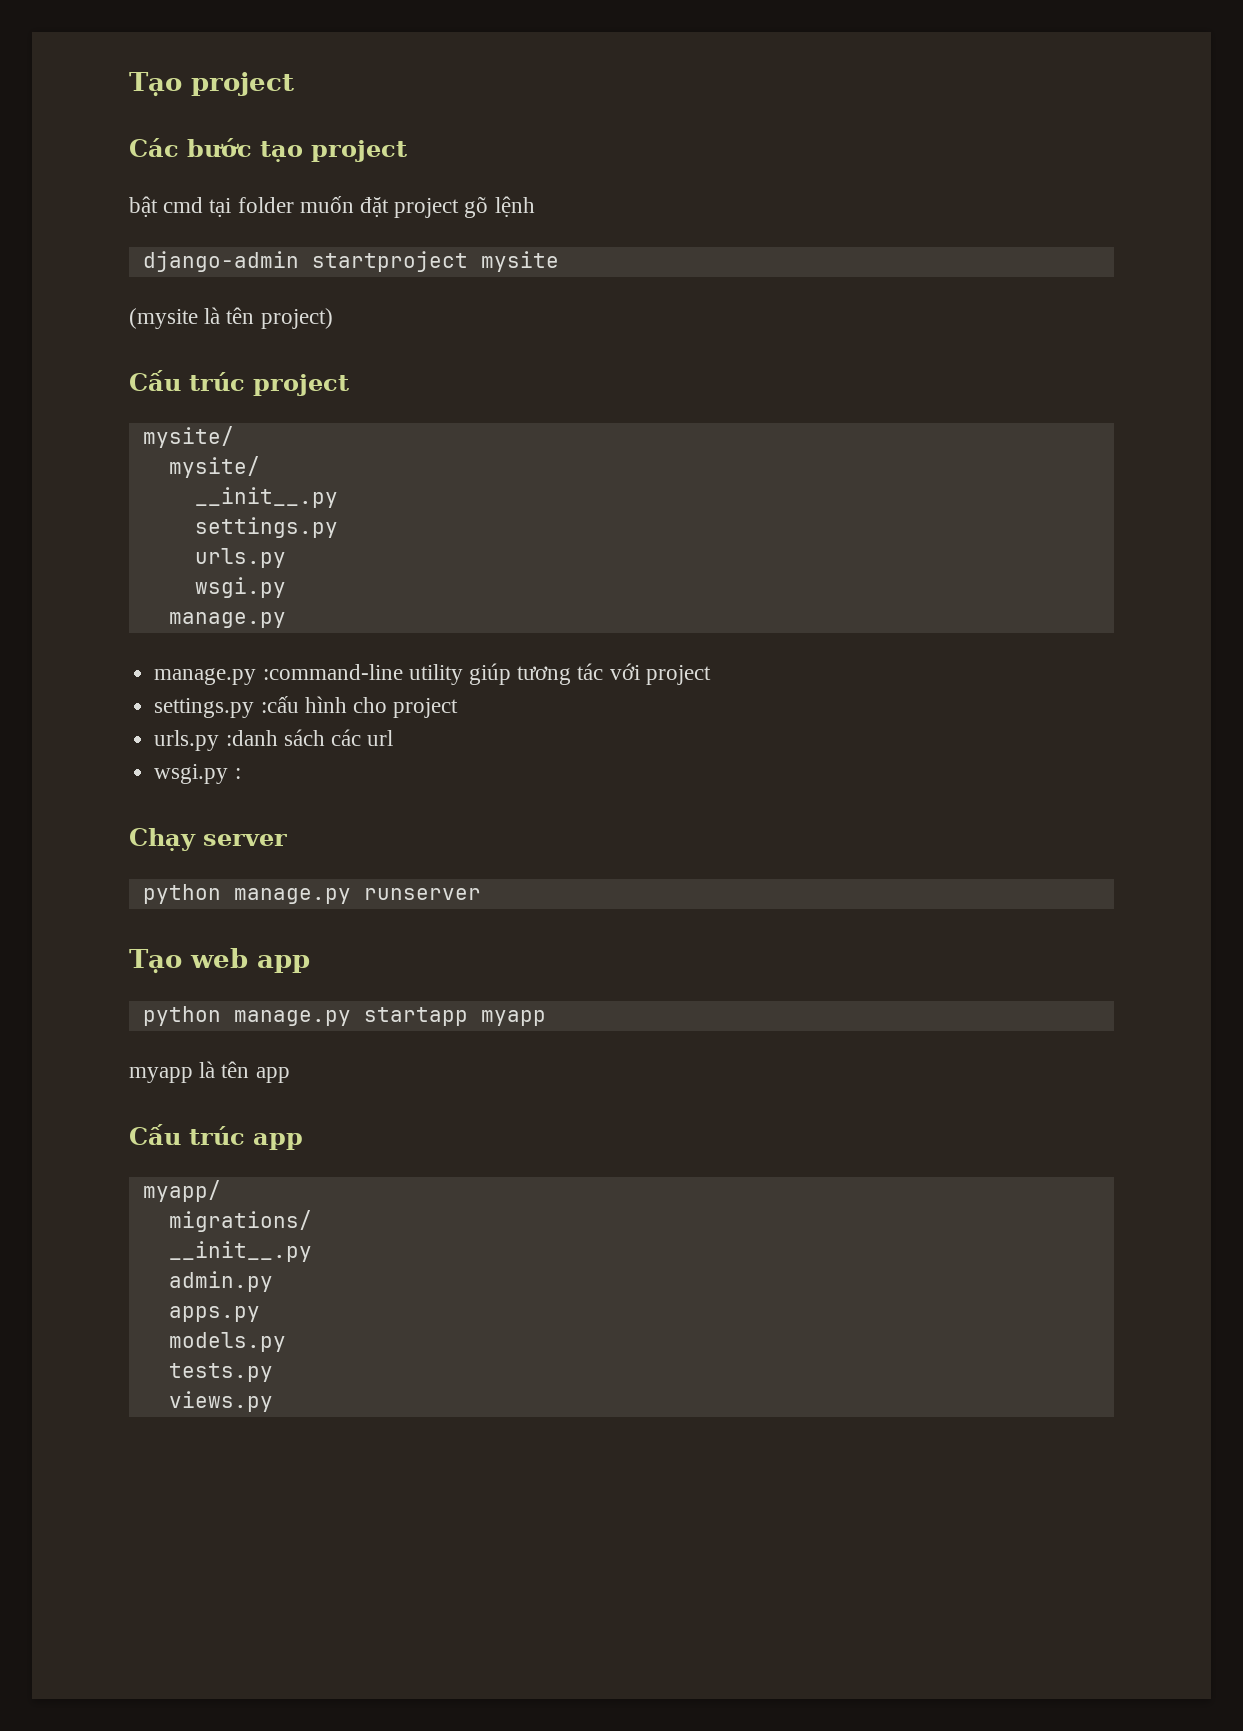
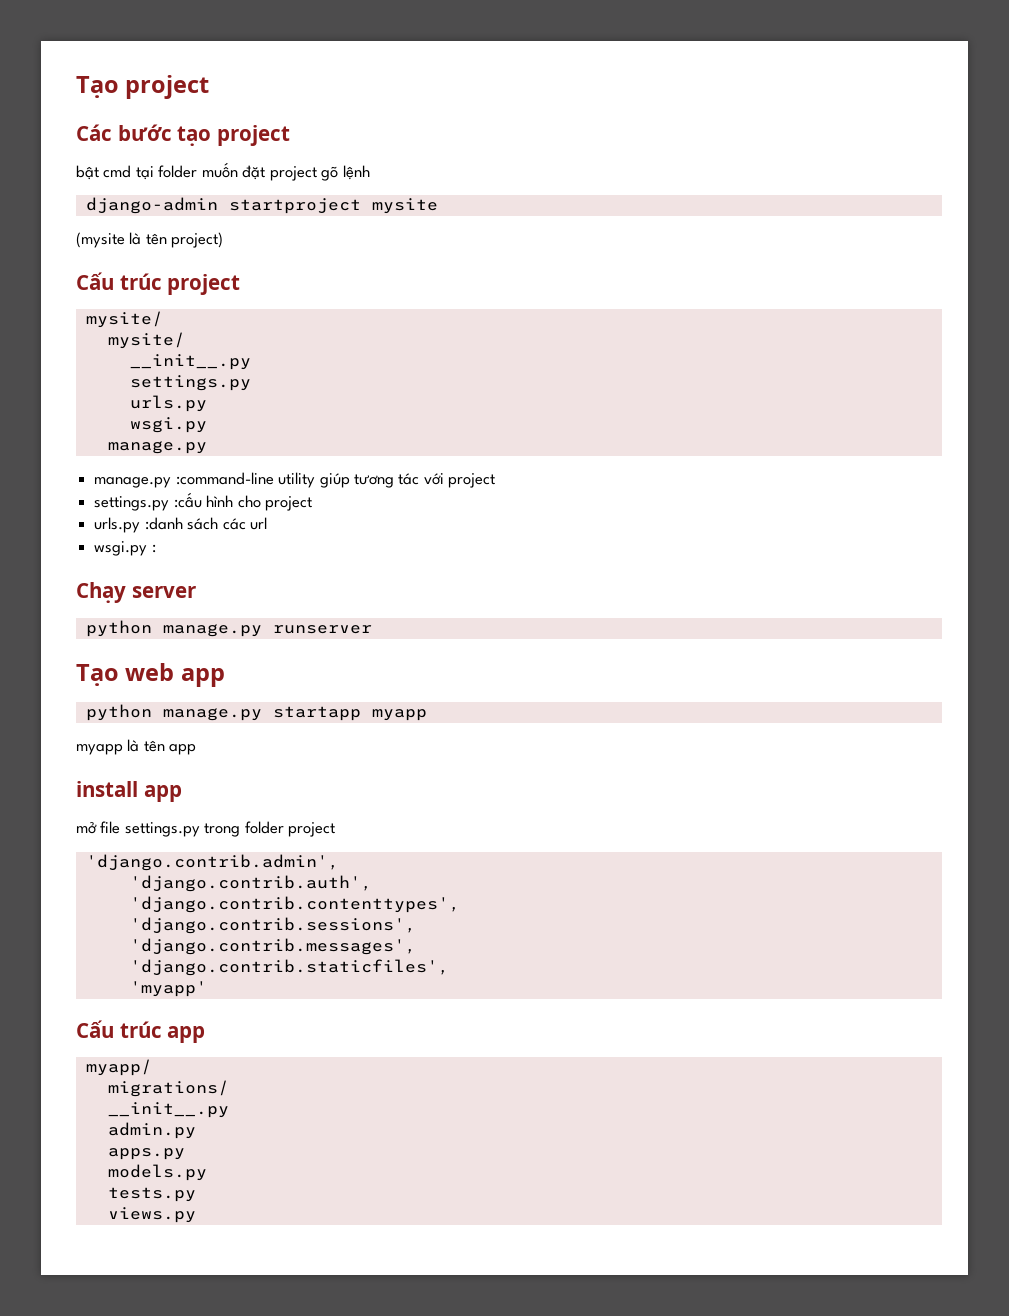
(290, 1075) none -> [76,781,182,802] [76,821,336,837] [85,854,339,871] [129,875,372,892] [129,896,460,913] [129,917,416,934] [129,938,416,955] [129,959,449,976] [129,981,207,997] // install app // mở file settings.py trong folder project // 'django.contrib.admin', // 'django.contrib.auth', // 'django.contrib.contenttypes', // 'django.contrib.sessions', // 'django.contrib.messages', // 'django.contrib.staticfiles', // 'myapp'

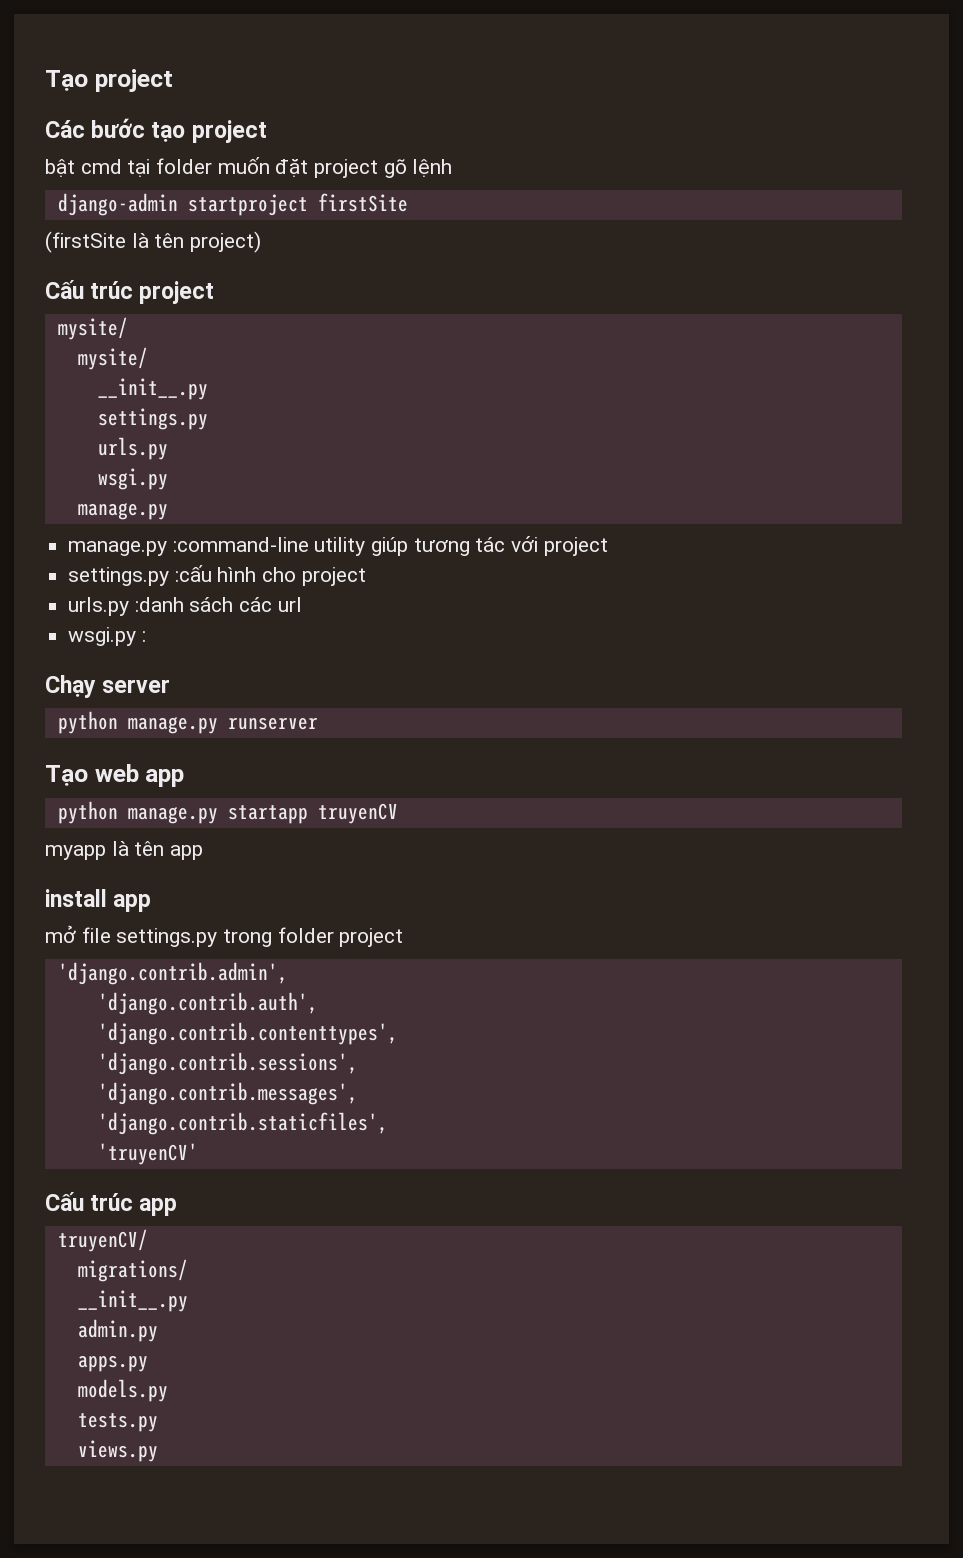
[371,198,438,214] [76,232,125,248] mysite // (mysite -> [317,193,408,212] [45,231,126,253] firstSite // (firstSite
[371,709,427,721] myapp -> [317,803,398,824] truyenCV
[129,981,207,997] 'myapp' -> [97,1143,198,1165] 'truyenCV'
[85,1059,152,1076] myapp/ -> [57,1229,148,1252] truyenCV/

